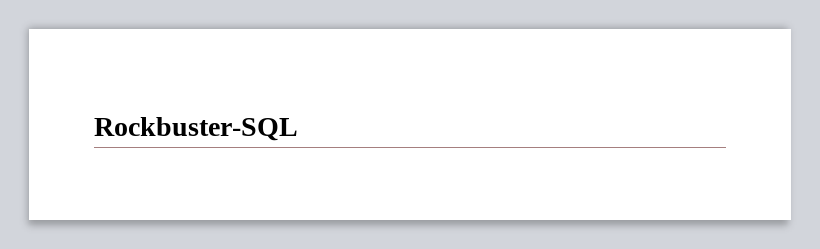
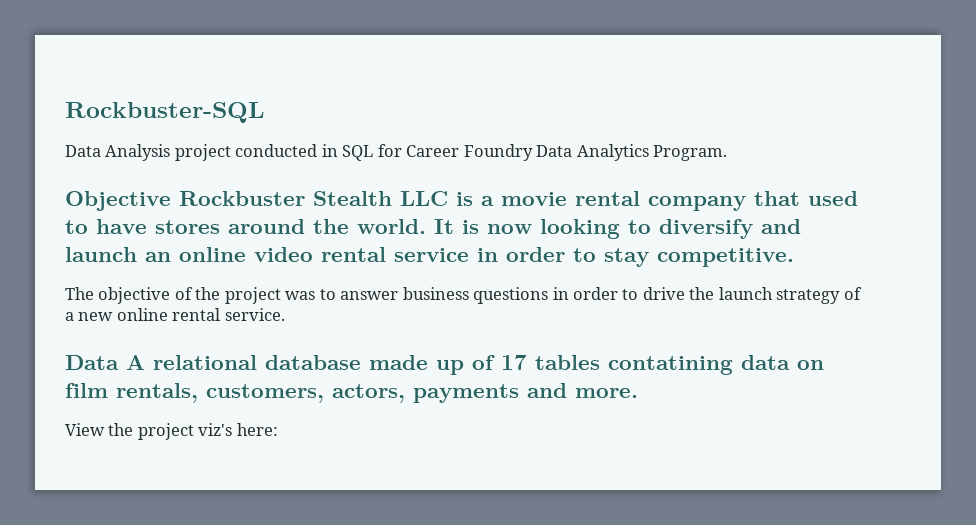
(298, 129) none -> [65,144,728,161] [65,191,858,211] [65,219,801,239] [65,247,794,267] [65,287,862,304] [65,308,285,321] [65,355,824,375] [65,383,638,403] [65,423,278,440] // Data Analysis project conducted in SQL for Career Foundry Data Analytics Program. // Objective Rockbuster Stealth LLC is a movie rental company that used to have stores around the world. It is now looking to diversify and launch an online video rental service in order to stay competitive. // The objective of the project was to answer business questions in order to drive the launch strategy of a new online rental service. // Data A relational database made up of 17 tables contatining data on film rentals, customers, actors, payments and more. // View the project viz's here:

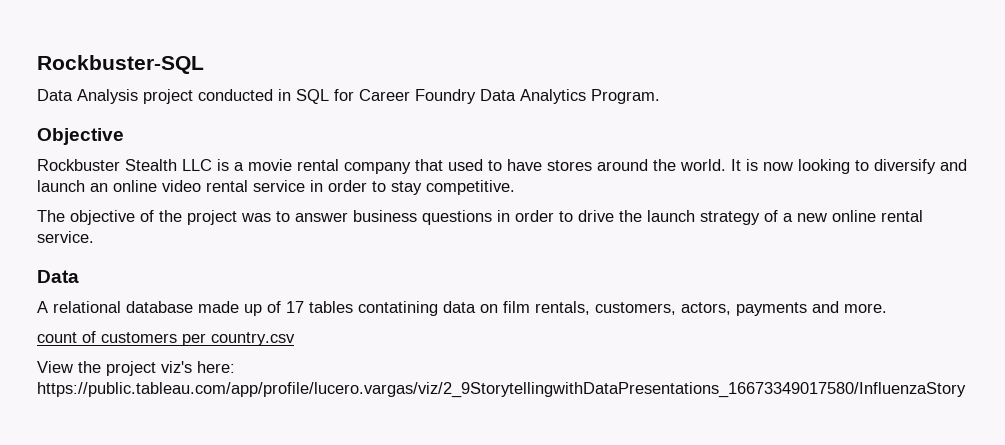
(171, 201) none -> (124, 136) //
(119, 362) none -> (79, 276) //
(638, 393) none -> [37,331,295,346] // count of customers per country.csv
(278, 429) none -> [37,382,966,398] https://public.tableau.com/app/profile/lucero.vargas/viz/2_9StorytellingwithDataPresentations_16673349017580/InfluenzaStory

